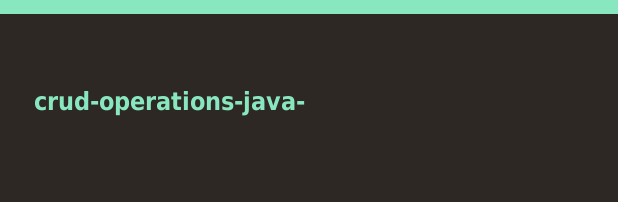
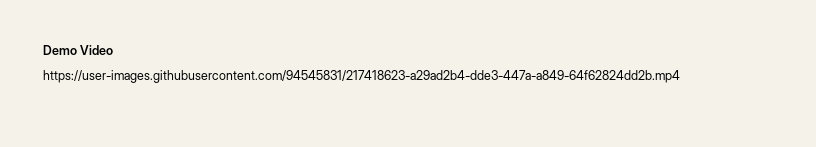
[34,91,305,116] crud-operations-java- -> [43,45,114,55] [43,70,680,83] Demo Video // https://user-images.githubusercontent.com/94545831/217418623-a29ad2b4-dde3-447a-a849-64f62824dd2b.mp4

